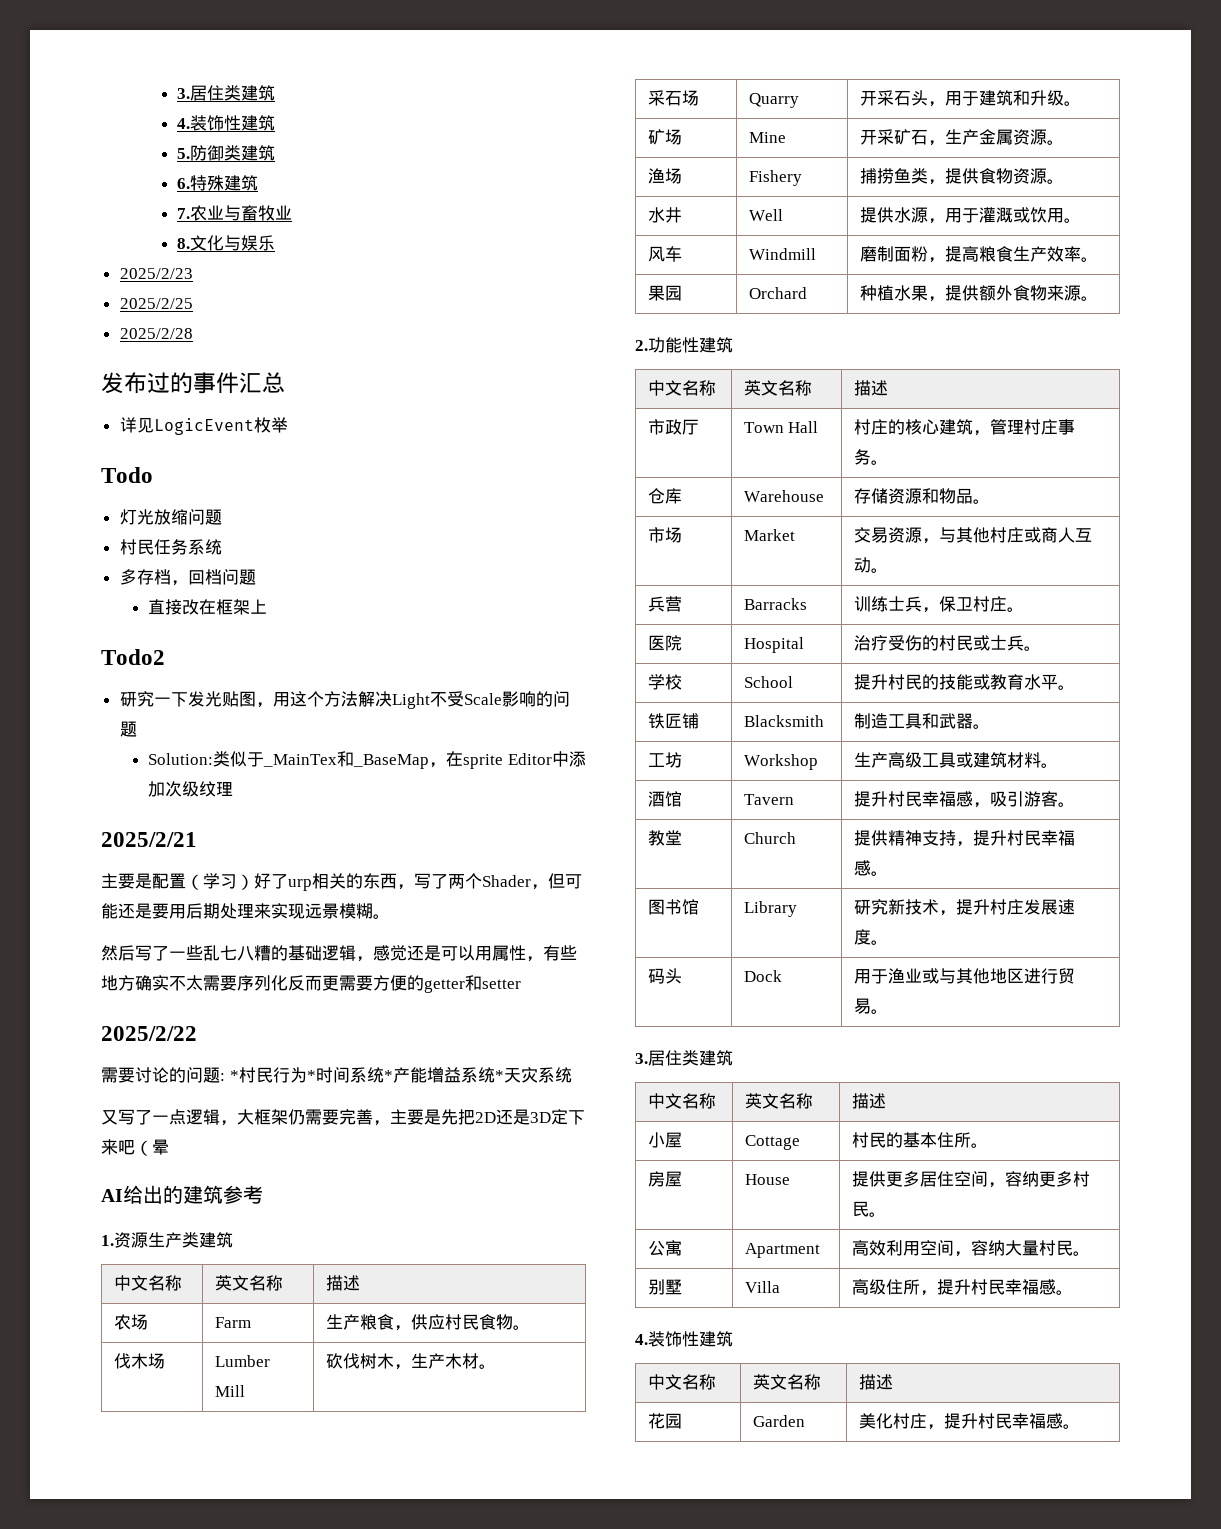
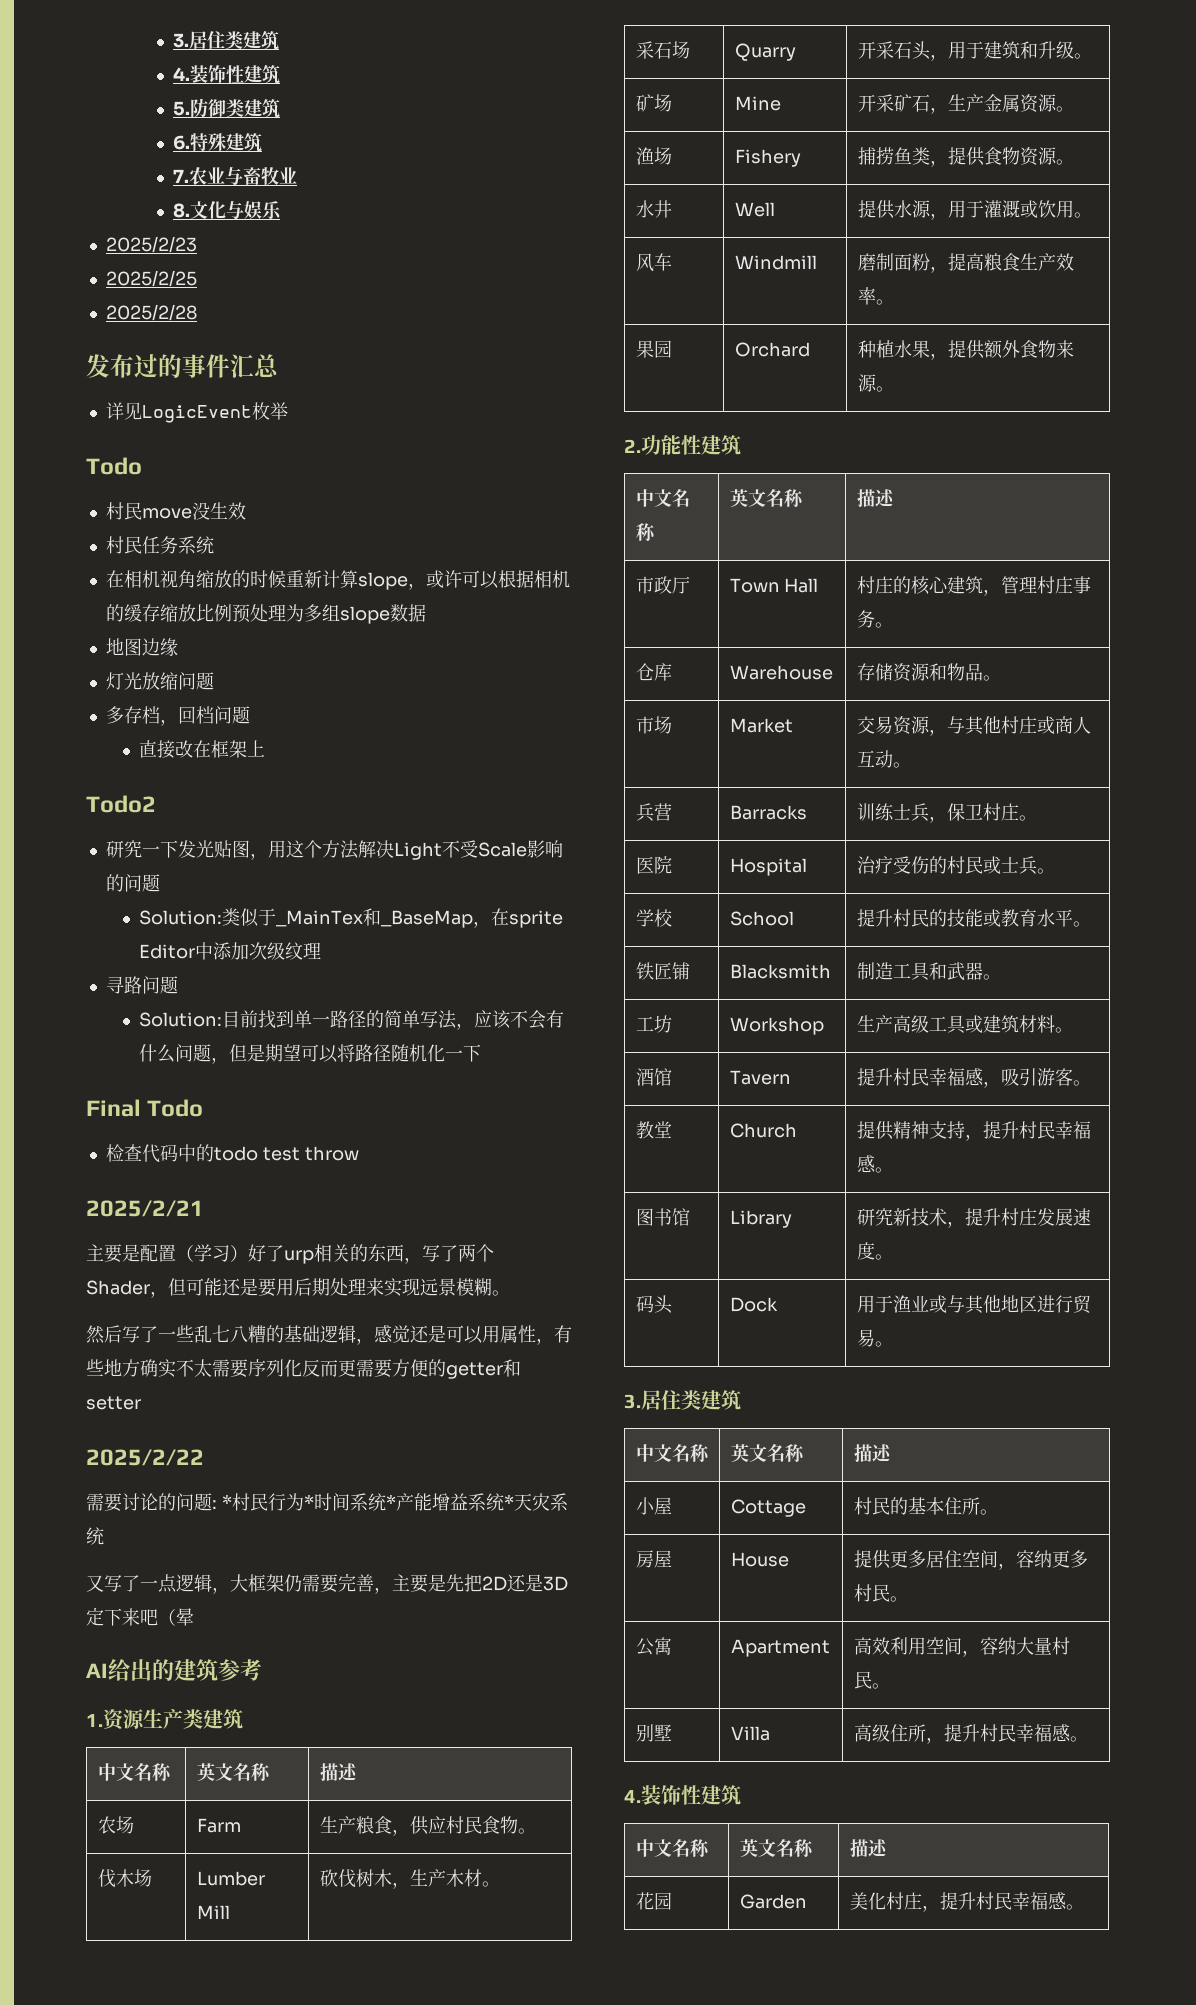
[119,509,222,525] 灯光放缩问题 -> [105,502,246,520] 村民move没生效
(222, 547) none -> [105,570,570,590] [105,604,426,624] [105,638,178,656] [105,672,214,690] // 在相机视角缩放的时候重新计算slope，或许可以根据相机的缓存缩放比例预处理为多组slope数据 // 地图边缘 // 灯光放缩问题
(234, 788) none -> [105,976,178,994] [139,1010,565,1030] [139,1044,482,1064] [86,1099,204,1117] [105,1144,359,1163] // 寻路问题 // Solution:目前找到单一路径的简单写法，应该不会有什么问题，但是期望可以将路径随机化一下 // Final Todo // 检查代码中的todo test throw

